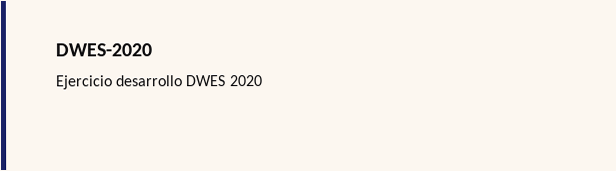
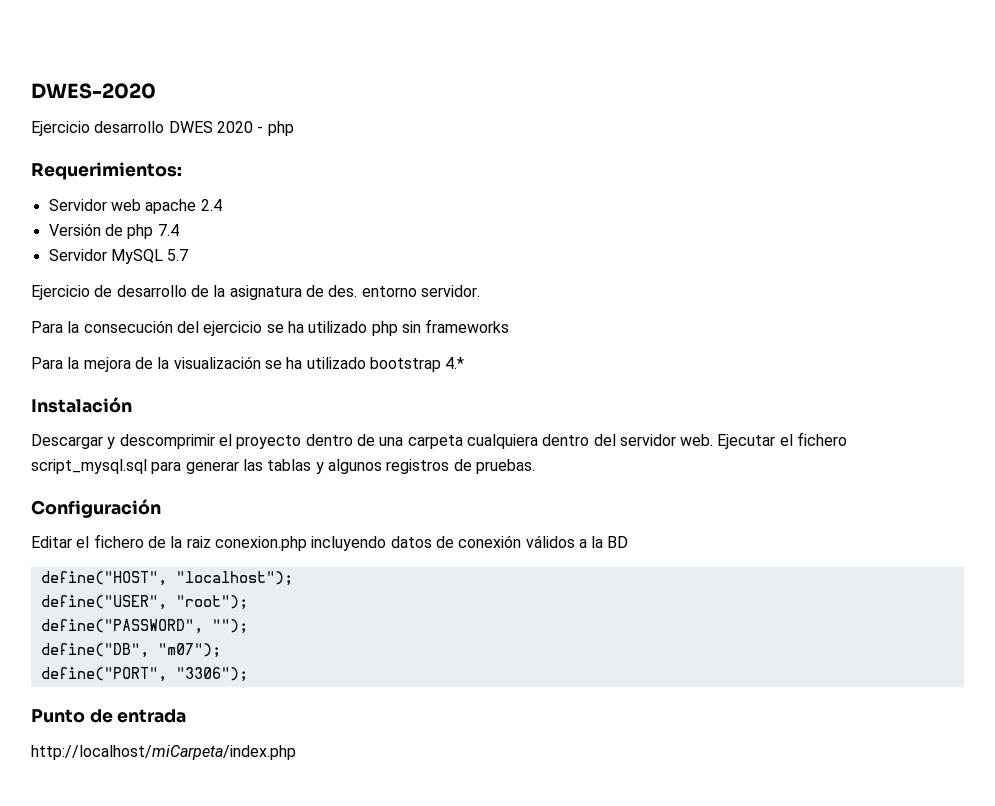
(263, 81) none -> [257,121,294,136] [31,162,182,180] [48,199,222,214] [48,223,179,239] [48,249,189,264] [31,285,480,300] [31,319,510,336] [31,356,465,372] [31,397,132,413] [31,432,848,449] [31,459,535,474] [31,499,161,518] [31,534,629,551] [40,571,293,586] [40,595,248,610] [40,619,248,634] [40,643,221,658] [40,667,248,682] [31,709,187,723] [31,745,296,760] - php // Requerimientos: // Servidor web apache 2.4 // Versión de php 7.4 // Servidor MySQL 5.7 // Ejercicio de desarrollo de la asignatura de des. entorno servidor. // Para la consecución del ejercicio se ha utilizado php sin frameworks // Para la mejora de la visualización se ha utilizado bootstrap 4.* // Instalación // Descargar y descomprimir el proyecto dentro de una carpeta cualquiera dentro del servidor web. Ejecutar el fichero script_mysql.sql para generar las tablas y algunos registros de pruebas. // Configuración // Editar el fichero de la raiz conexion.php incluyendo datos de conexión válidos a la BD // define("HOST", "localhost"); // define("USER", "root"); // define("PASSWORD", ""); // define("DB", "m07"); // define("PORT", "3306"); // Punto de entrada // http://localhost/miCarpeta/index.php

